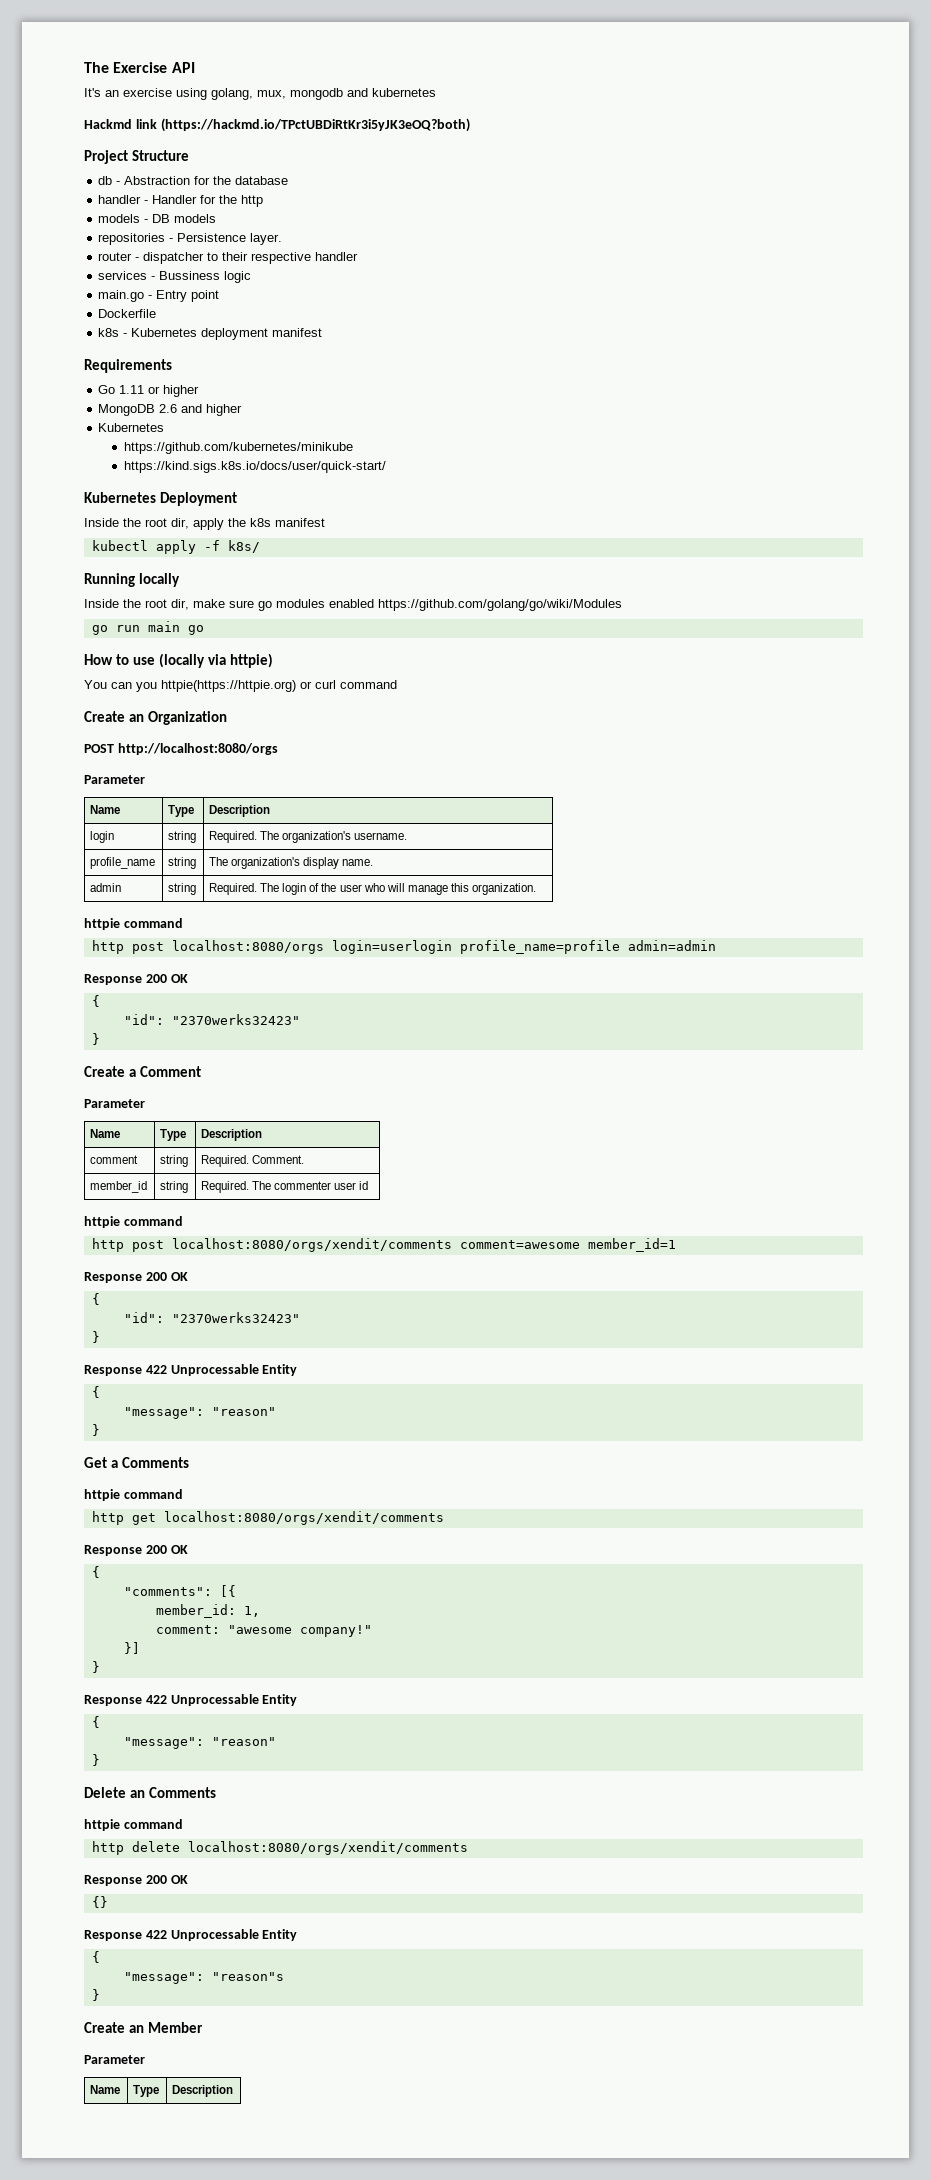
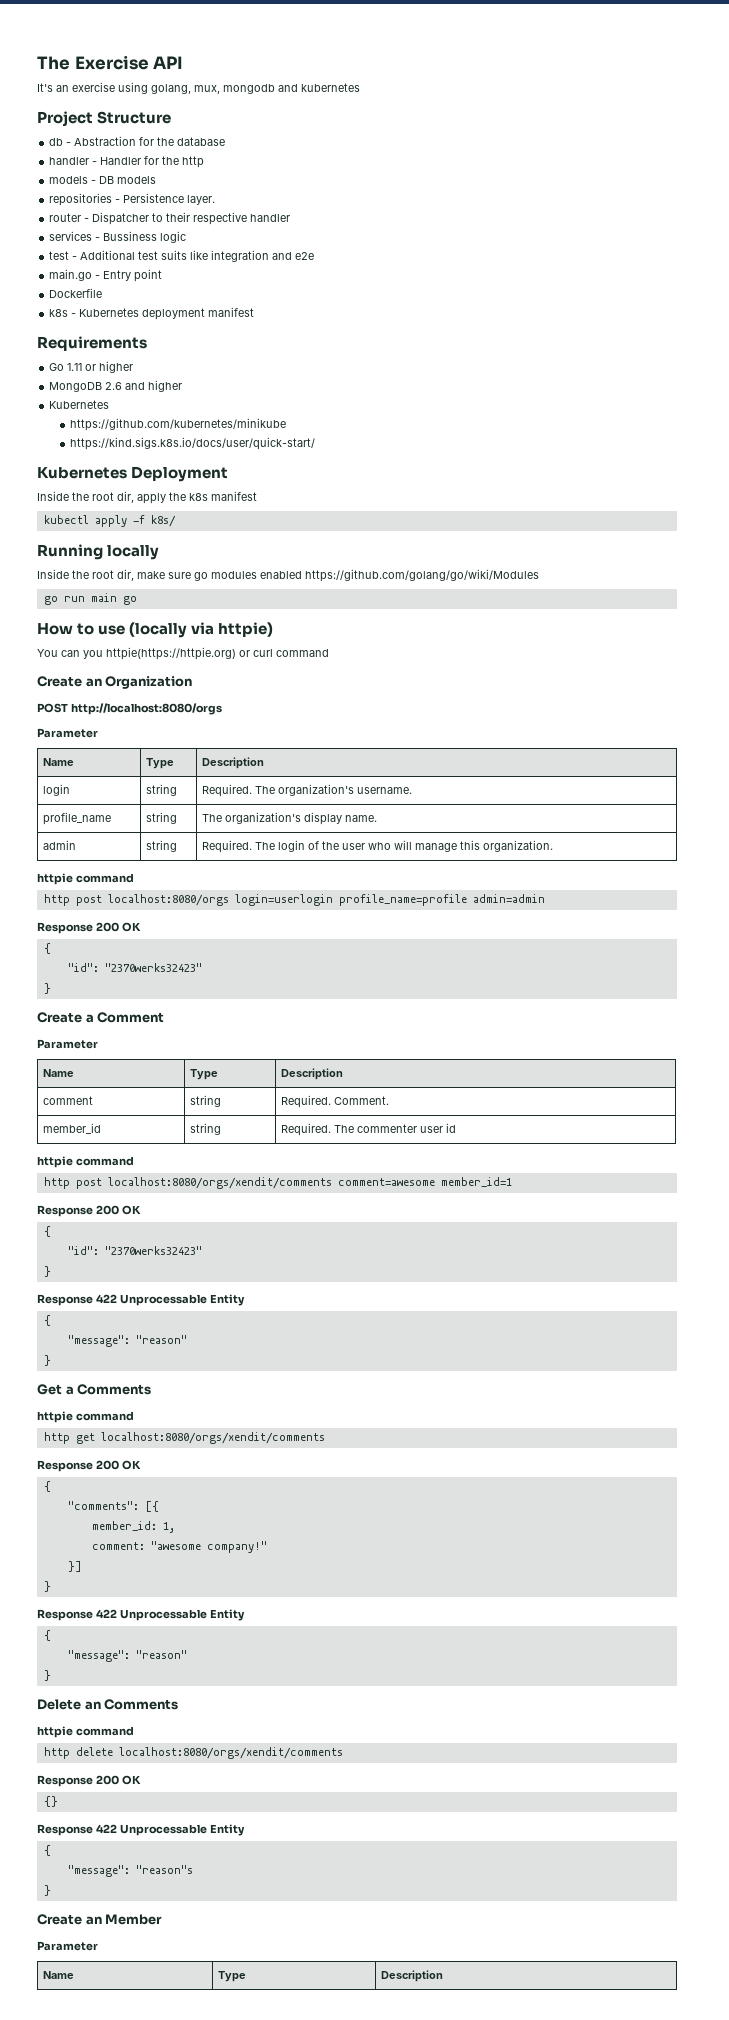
[84,118,470,132] // Hackmd link (https://hackmd.io/TPctUBDiRtKr3i5yJK3eOQ?both) -> (360, 87) none
[143,252,205,264] dispatcher -> [92,212,150,225] Dispatcher
(252, 277) none -> [49,250,315,262] // test - Additional test suits like integration and e2e

